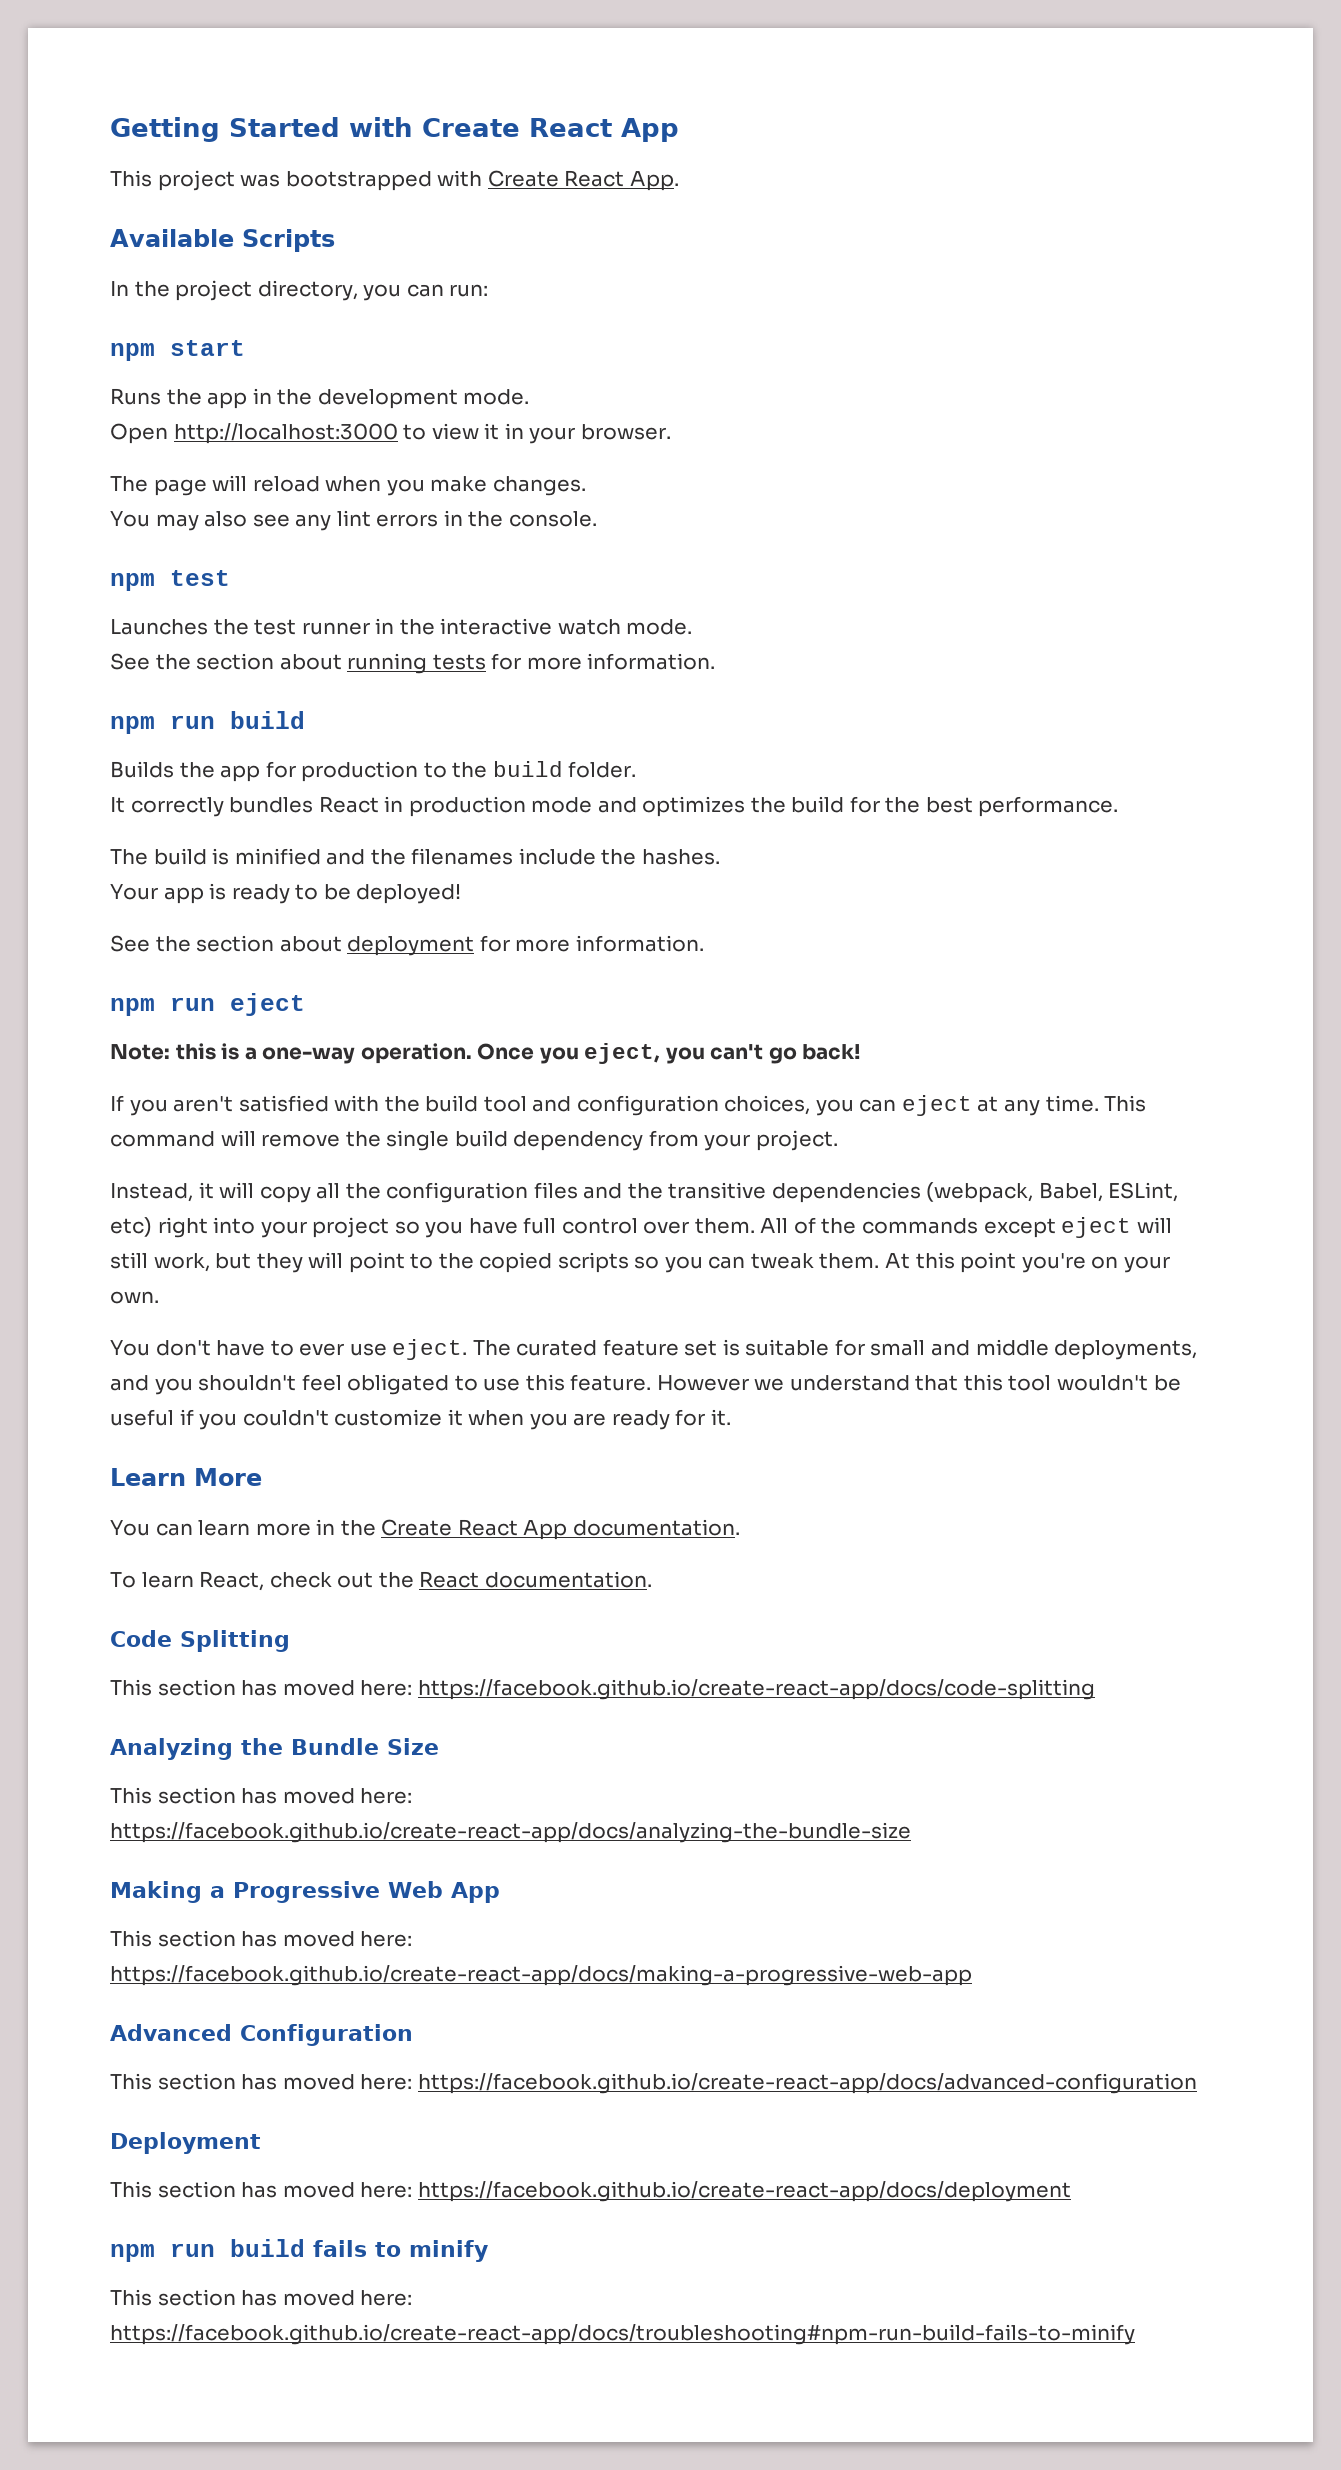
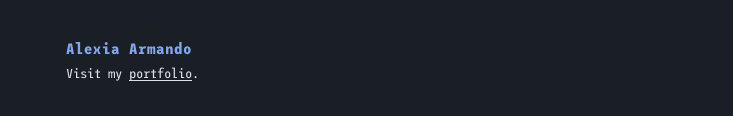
[110,117,679,142] [110,170,679,191] [110,229,335,252] [110,280,489,301] [110,340,245,361] [110,388,530,409] [110,423,671,444] [110,475,586,496] [110,510,597,531] [110,570,230,591] [110,618,693,635] [110,653,716,674] [110,711,305,734] [110,761,637,782] [110,796,1119,817] [110,848,720,865] [110,883,462,904] [110,935,704,956] [110,993,305,1016] [110,1043,862,1064] [110,1095,1147,1116] [110,1130,838,1151] [110,1182,1179,1203] [110,1217,1172,1238] [110,1252,1170,1273] [110,1291,159,1304] [110,1339,1198,1360] [110,1374,1181,1395] [110,1409,731,1430] [110,1468,262,1486] [110,1519,740,1540] [110,1571,652,1591] [110,1630,290,1652] [110,1679,1095,1700] [110,1738,439,1760] [110,1787,413,1804] [110,1822,911,1843] [110,1881,500,1903] [110,1930,413,1947] [110,1965,972,1986] [110,2024,413,2046] [110,2073,1197,2094] [110,2132,261,2154] [110,2181,1071,2202] [110,2239,488,2262] [110,2289,413,2306] [110,2324,1135,2345] Getting Started with Create React App // This project was bootstrapped with Create React App. // Available Scripts // In the project directory, you can run: // npm start // Runs the app in the development mode. // Open http://localhost:3000 to view it in your browser. // The page will reload when you make changes. // You may also see any lint errors in the console. // npm test // Launches the test runner in the interactive watch mode. // See the section about running tests for more information. // npm run build // Builds the app for production to the build folder. // It correctly bundles React in production mode and optimizes the build for the best performance. // The build is minified and the filenames include the hashes. // Your app is ready to be deployed! // See the section about deployment for more information. // npm run eject // Note: this is a one-way operation. Once you eject, you can't go back! // If you aren't satisfied with the build tool and configuration choices, you can eject at any time. This command will remove the single build dependency from your project. // Instead, it will copy all the configuration files and the transitive dependencies (webpack, Babel, ESLint, etc) right into your project so you have full control over them. All of the commands except eject will still work, but they will point to the copied scripts so you can tweak them. At this point you're on your own. // You don't have to ever use eject. The curated feature set is suitable for small and middle deployments, and you shouldn't feel obligated to use this feature. However we understand that this tool wouldn't be useful if you couldn't customize it when you are ready for it. // Learn More // You can learn more in the Create React App documentation. // To learn React, check out the React documentation. // Code Splitting // This section has moved here: https://facebook.github.io/create-react-app/docs/code-splitting // Analyzing the Bundle Size // This section has moved here: https://facebook.github.io/create-react-app/docs/analyzing-the-bundle-size // Making a Progressive Web App // This section has moved here: https://facebook.github.io/create-react-app/docs/making-a-progressive-web-app // Advanced Configuration // This section has moved here: https://facebook.github.io/create-react-app/docs/advanced-configuration // Deployment // This section has moved here: https://facebook.github.io/create-react-app/docs/deployment // npm run build fails to minify // This section has moved here: https://facebook.github.io/create-react-app/docs/troubleshooting#npm-run-build-fails-to-minify -> [66,42,192,55] [66,67,199,81] Alexia Armando // Visit my portfolio.

